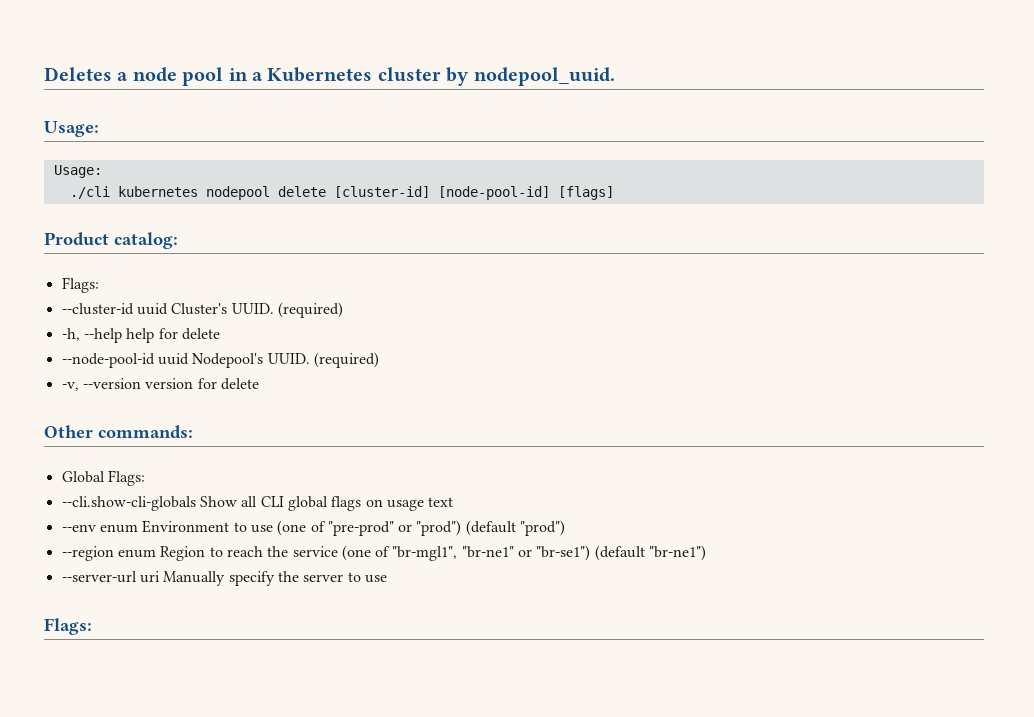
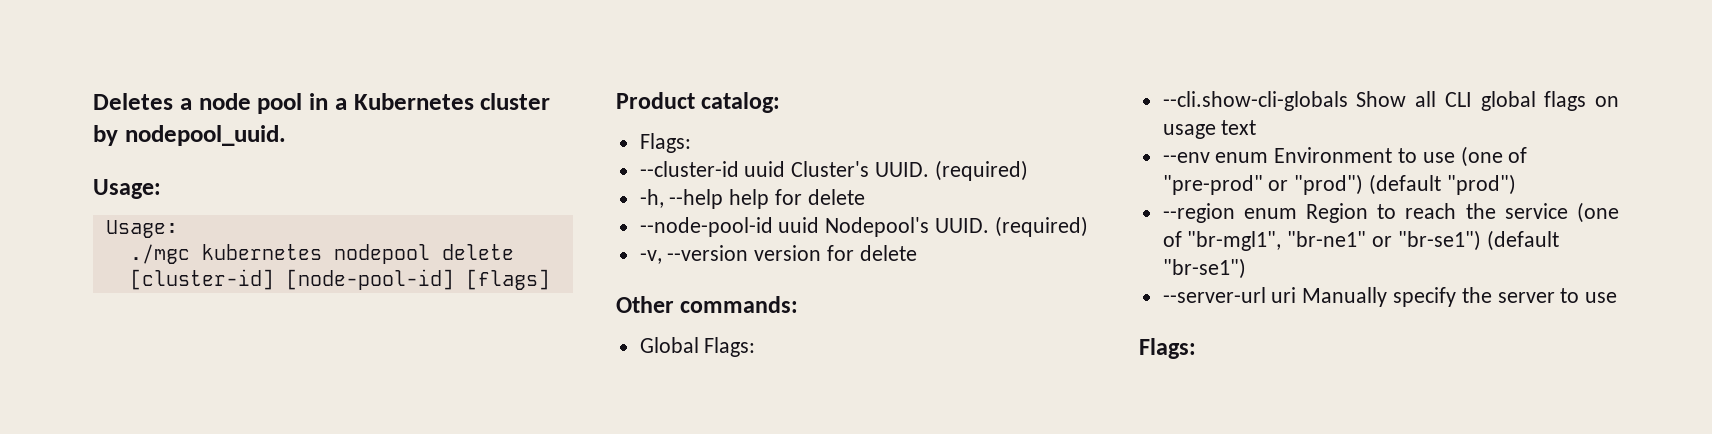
[69,186,110,199] ./cli -> [129,244,190,264] ./mgc
[649,545,707,561] "br-ne1") -> [1162,258,1246,279] "br-se1")

